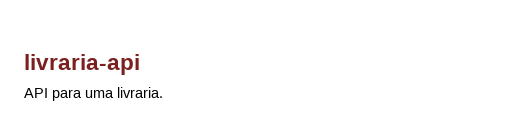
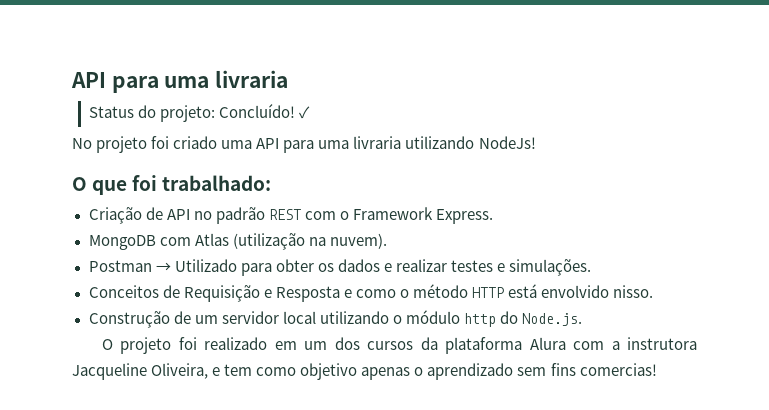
[24,54,140,75] [24,87,163,101] livraria-api // API para uma livraria. -> [71,70,289,93] [88,104,310,122] [72,136,536,153] [72,175,272,195] [88,207,493,224] [88,233,387,250] [88,259,592,276] [88,284,654,302] [88,310,582,328] [101,337,697,354] [72,363,657,380] API para uma livraria // Status do projeto: Concluído! ✓ // No projeto foi criado uma API para uma livraria utilizando NodeJs! // O que foi trabalhado: // Criação de API no padrão REST com o Framework Express. // MongoDB com Atlas (utilização na nuvem). // Postman → Utilizado para obter os dados e realizar testes e simulações. // Conceitos de Requisição e Resposta e como o método HTTP está envolvido nisso. // Construção de um servidor local utilizando o módulo http do Node.js. // O projeto foi realizado em um dos cursos da plataforma Alura com a instrutora Jacqueline Oliveira, e tem como objetivo apenas o aprendizado sem fins comercias!

